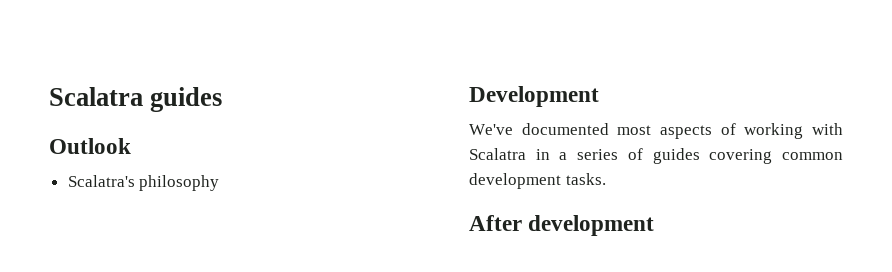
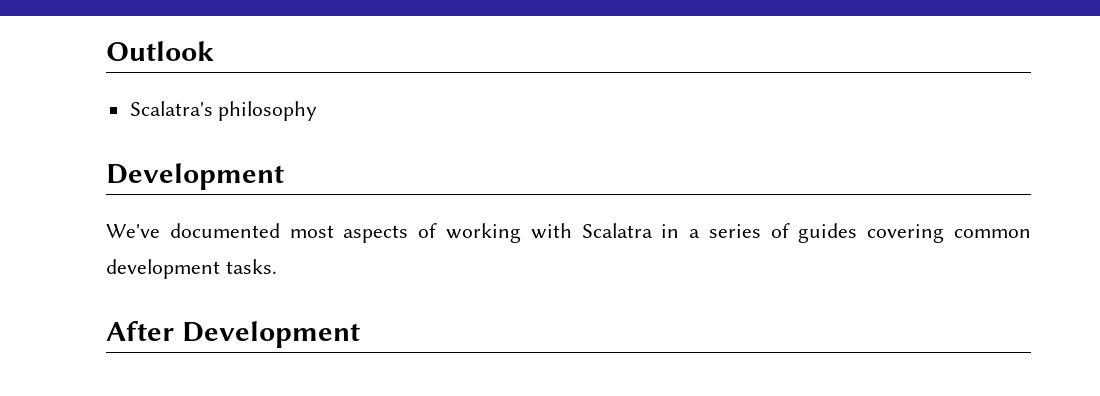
[49,87,223,112] Scalatra guides // -> (106, 51) none
[528,215,655,236] development -> [181,321,360,348] Development

